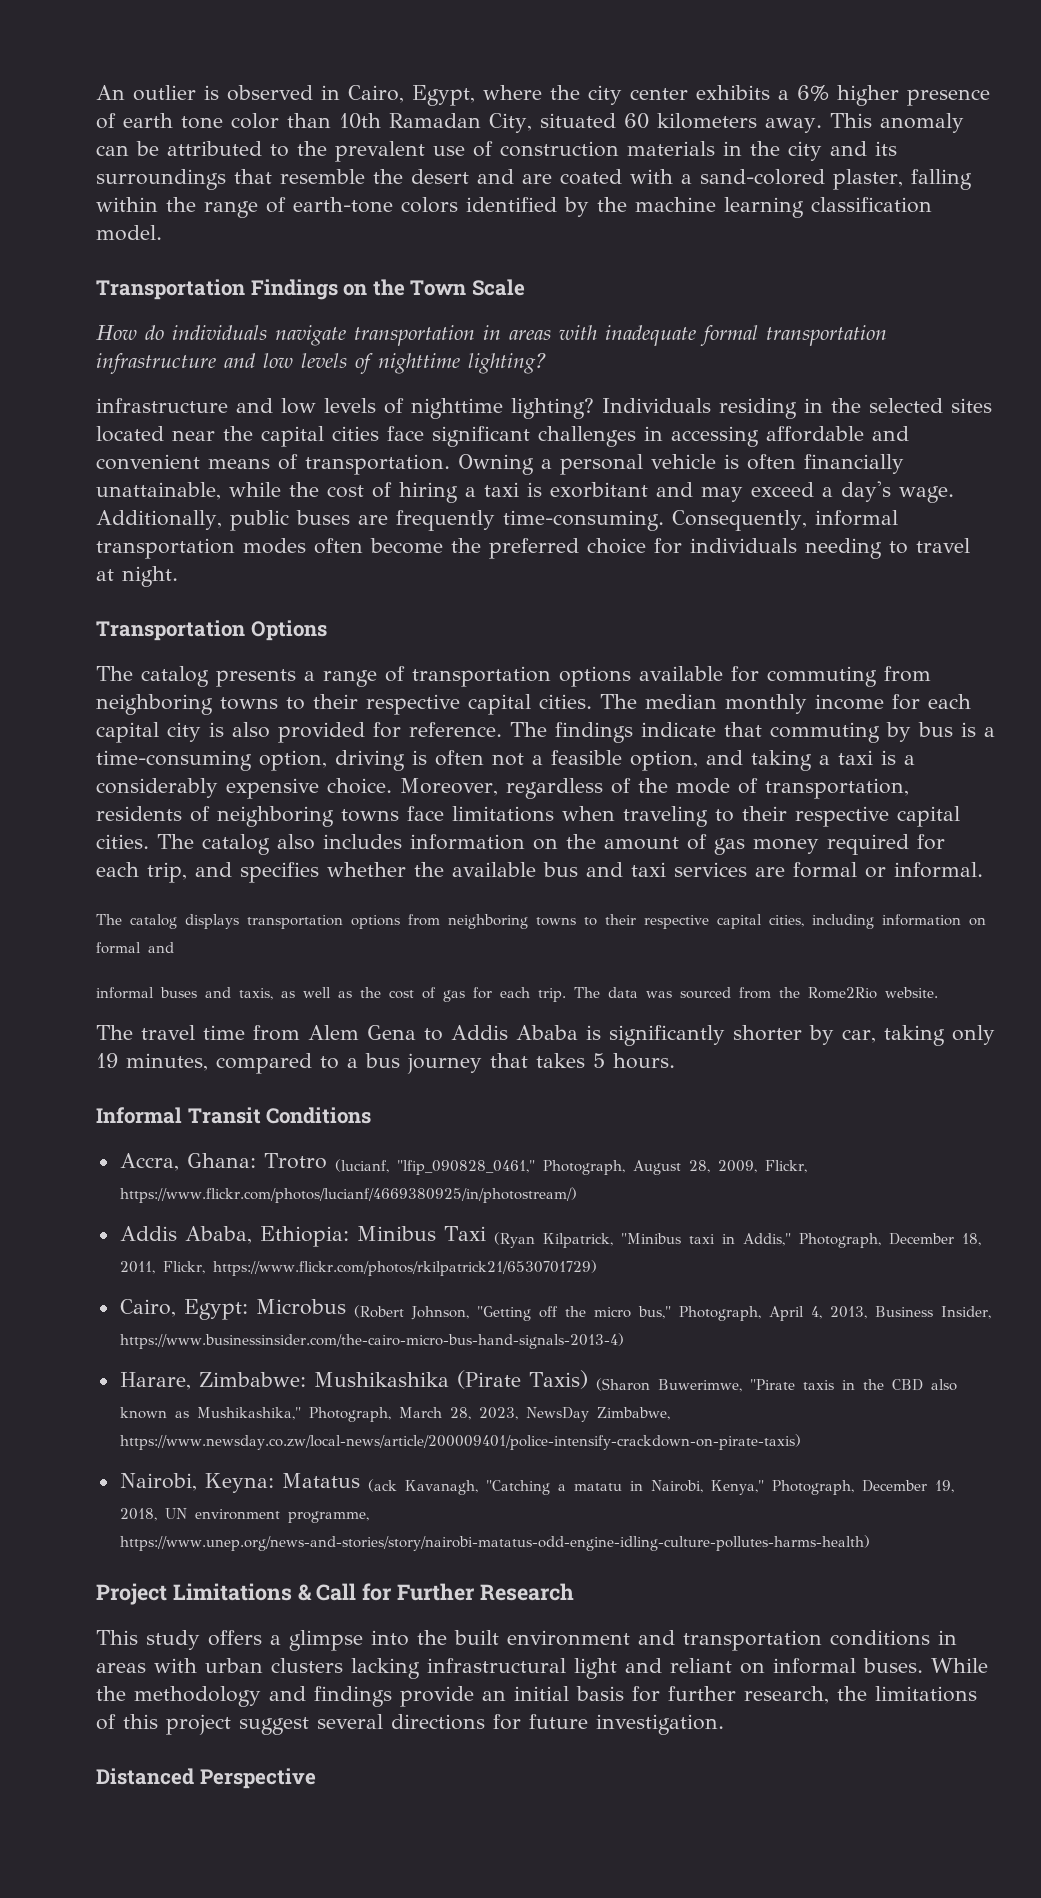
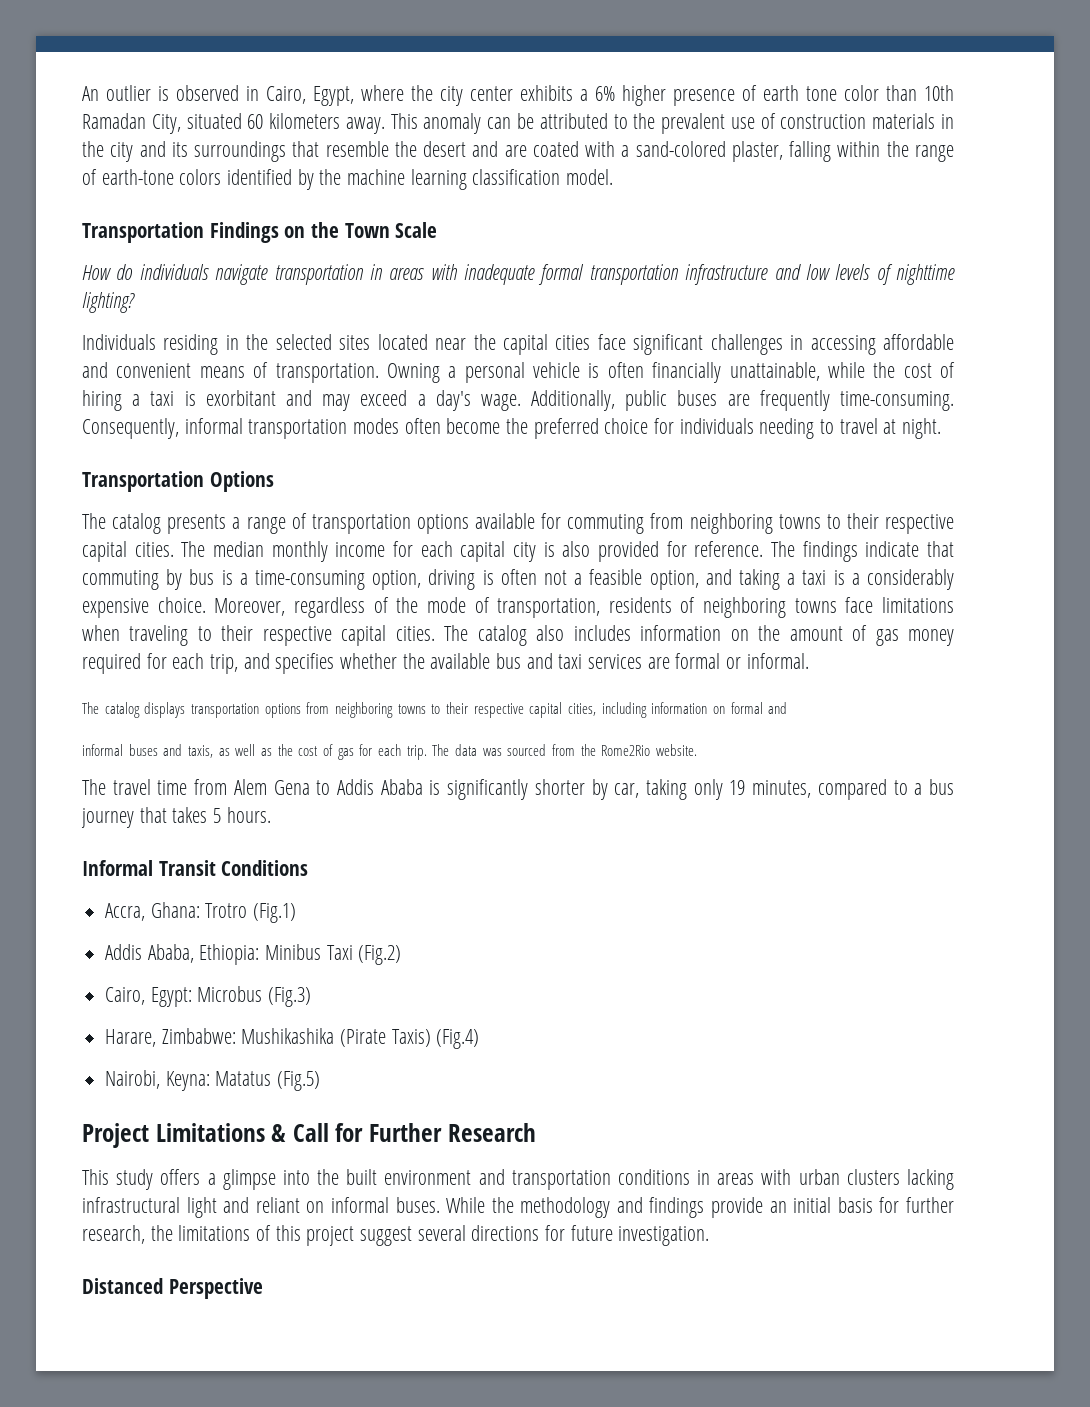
[96,398,594,419] infrastructure and low levels of nighttime lighting? -> (135, 302) none
[334,1159,807,1175] [119,1187,577,1203] (lucianf, "lfip_090828_0461," Photograph, August 28, 2009, Flickr, https://www.flickr.com/photos/lucianf/4669380925/in/photostream/) -> [253,903,297,923] (Fig.1)
[493,1232,981,1248] [119,1260,597,1276] [119,1299,991,1321] [119,1333,624,1349] (Ryan Kilpatrick, "Minibus taxi in Addis," Photograph, December 18, 2011, Flickr, https://www.flickr.com/photos/rkilpatrick21/6530701729) // Cairo, Egypt: Microbus (Robert Johnson, "Getting off the micro bus," Photograph, April 4, 2013, Business Insider, https://www.businessinsider.com/the-cairo-micro-bus-hand-signals-2013-4) -> [358,945,402,965] [105,986,312,1007] (Fig.2) // Cairo, Egypt: Microbus (Fig.3)
[595,1378,957,1392] [119,1407,670,1422] [119,1434,801,1450] [119,1473,954,1495] [119,1508,369,1523] [119,1535,870,1551] (Sharon Buwerimwe, "Pirate taxis in the CBD also known as Mushikashika," Photograph, March 28, 2023, NewsDay Zimbabwe, https://www.newsday.co.zw/local-news/article/200009401/police-intensify-crackdown-on-pirate-taxis) // Nairobi, Keyna: Matatus (ack Kavanagh, "Catching a matatu in Nairobi, Kenya," Photograph, December 19, 2018, UN environment programme, https://www.unep.org/news-and-stories/story/nairobi-matatus-odd-engine-idling-culture-pollutes-harms-health) -> [436,1029,480,1049] [105,1070,321,1091] (Fig.4) // Nairobi, Keyna: Matatus (Fig.5)

